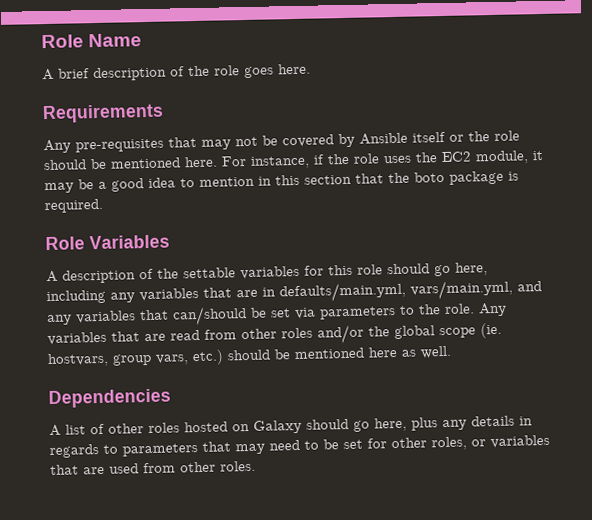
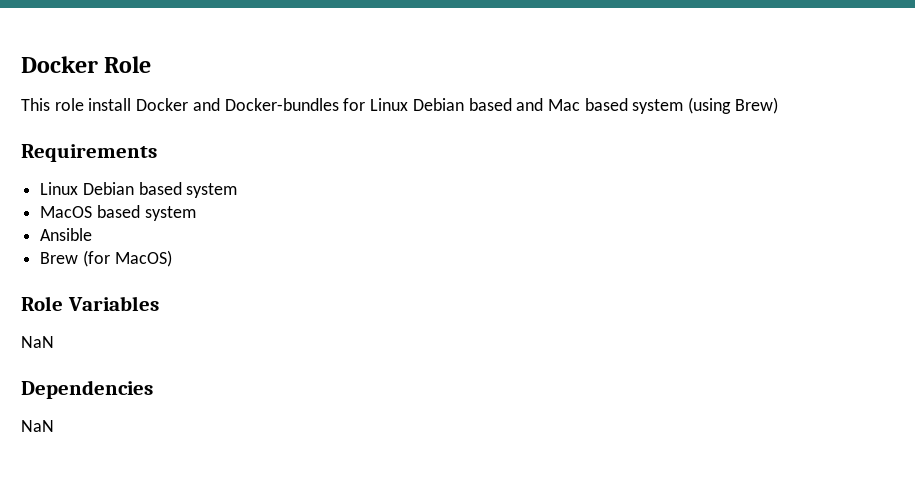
[41,33,143,49] [42,63,311,82] [42,103,164,124] [43,130,520,154] [43,150,544,171] [44,170,519,194] [44,198,103,214] [45,234,170,251] [46,262,488,284] [46,279,542,305] [47,302,507,326] [47,322,502,346] [47,345,452,368] [48,388,171,409] [49,415,533,437] [49,434,550,459] [50,460,256,476] Role Name // A brief description of the role goes here. // Requirements // Any pre-requisites that may not be covered by Ansible itself or the role should be mentioned here. For instance, if the role uses the EC2 module, it may be a good idea to mention in this section that the boto package is required. // Role Variables // A description of the settable variables for this role should go here, including any variables that are in defaults/main.yml, vars/main.yml, and any variables that can/should be set via parameters to the role. Any variables that are read from other roles and/or the global scope (ie. hostvars, group vars, etc.) should be mentioned here as well. // Dependencies // A list of other roles hosted on Galaxy should go here, plus any details in regards to parameters that may need to be set for other roles, or variables that are used from other roles. -> [21,56,152,73] [21,97,778,114] [21,144,157,162] [40,182,238,198] [40,205,196,221] [40,228,93,241] [40,250,172,267] [21,296,159,311] [21,336,54,348] [21,380,153,399] [21,420,54,432] Docker Role // This role install Docker and Docker-bundles for Linux Debian based and Mac based system (using Brew) // Requirements // Linux Debian based system // MacOS based system // Ansible // Brew (for MacOS) // Role Variables // NaN // Dependencies // NaN

